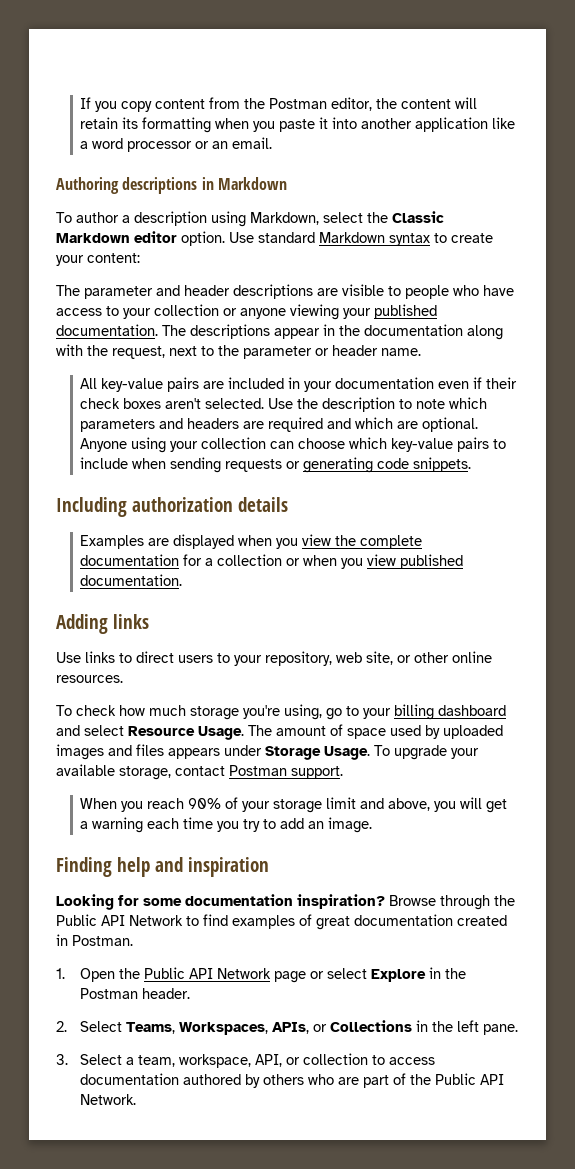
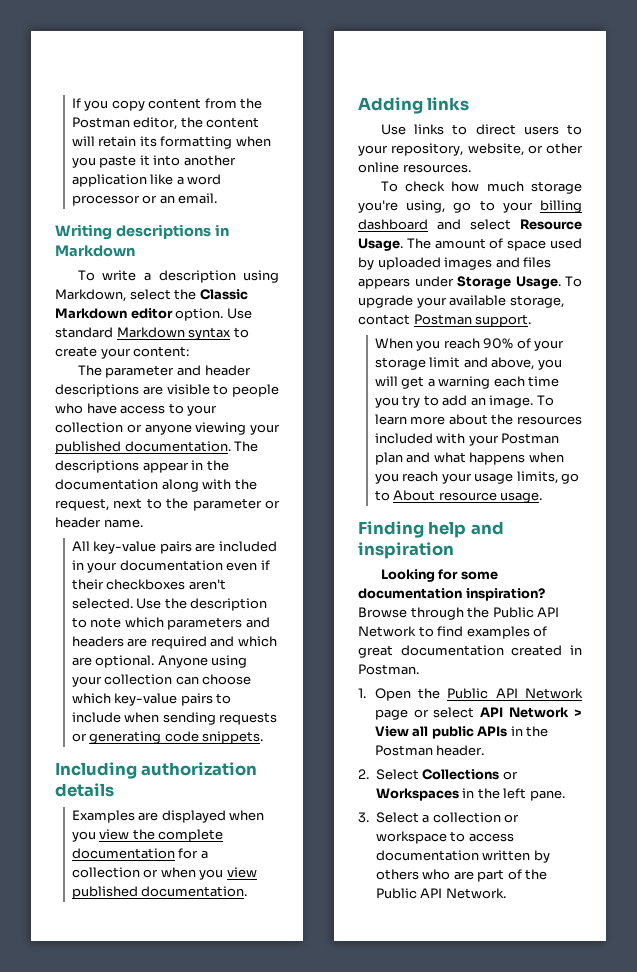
[56,177,119,194] Authoring -> [55,224,112,240] Writing
[76,212,119,223] author -> [102,270,137,281] write
[80,398,162,409] check boxes -> [106,579,186,590] checkboxes
[336,651,393,665] web site, -> [467,143,524,156] website,
(373, 825) none -> [536,395,554,406] [374,414,582,425] [374,433,560,446] [374,452,564,465] [374,471,580,484] [374,490,543,503] To learn more about the resources included with your Postman plan and what happens when you reach your usage limits, go to About resource usage.
[371,969,427,982] Explore -> [480,707,582,718] [374,726,508,739] API Network > View all public APIs
[126,1020,413,1035] Teams, Workspaces, APIs, or Collections -> [422,769,518,780] [375,788,459,801] Collections or Workspaces
[138,1053,369,1068] team, workspace, API, or collection -> [432,812,520,823] [375,831,447,844] collection or workspace
[183,1074,242,1085] authored -> [482,850,531,861] written

